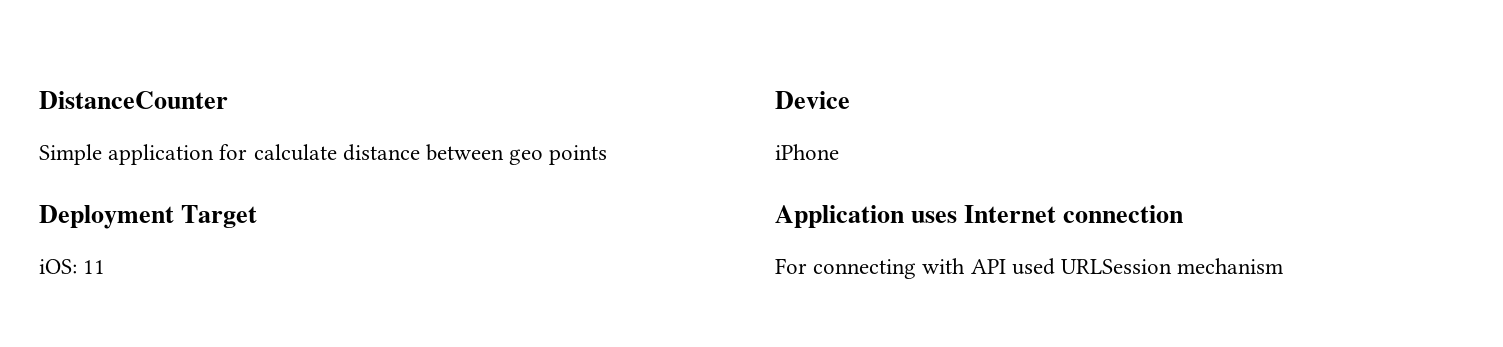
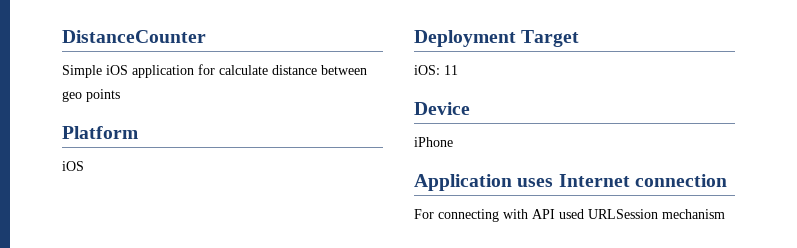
(102, 154) none -> [106,65,128,75] iOS
(608, 155) none -> [62,126,138,139] [62,161,84,171] // Platform // iOS

